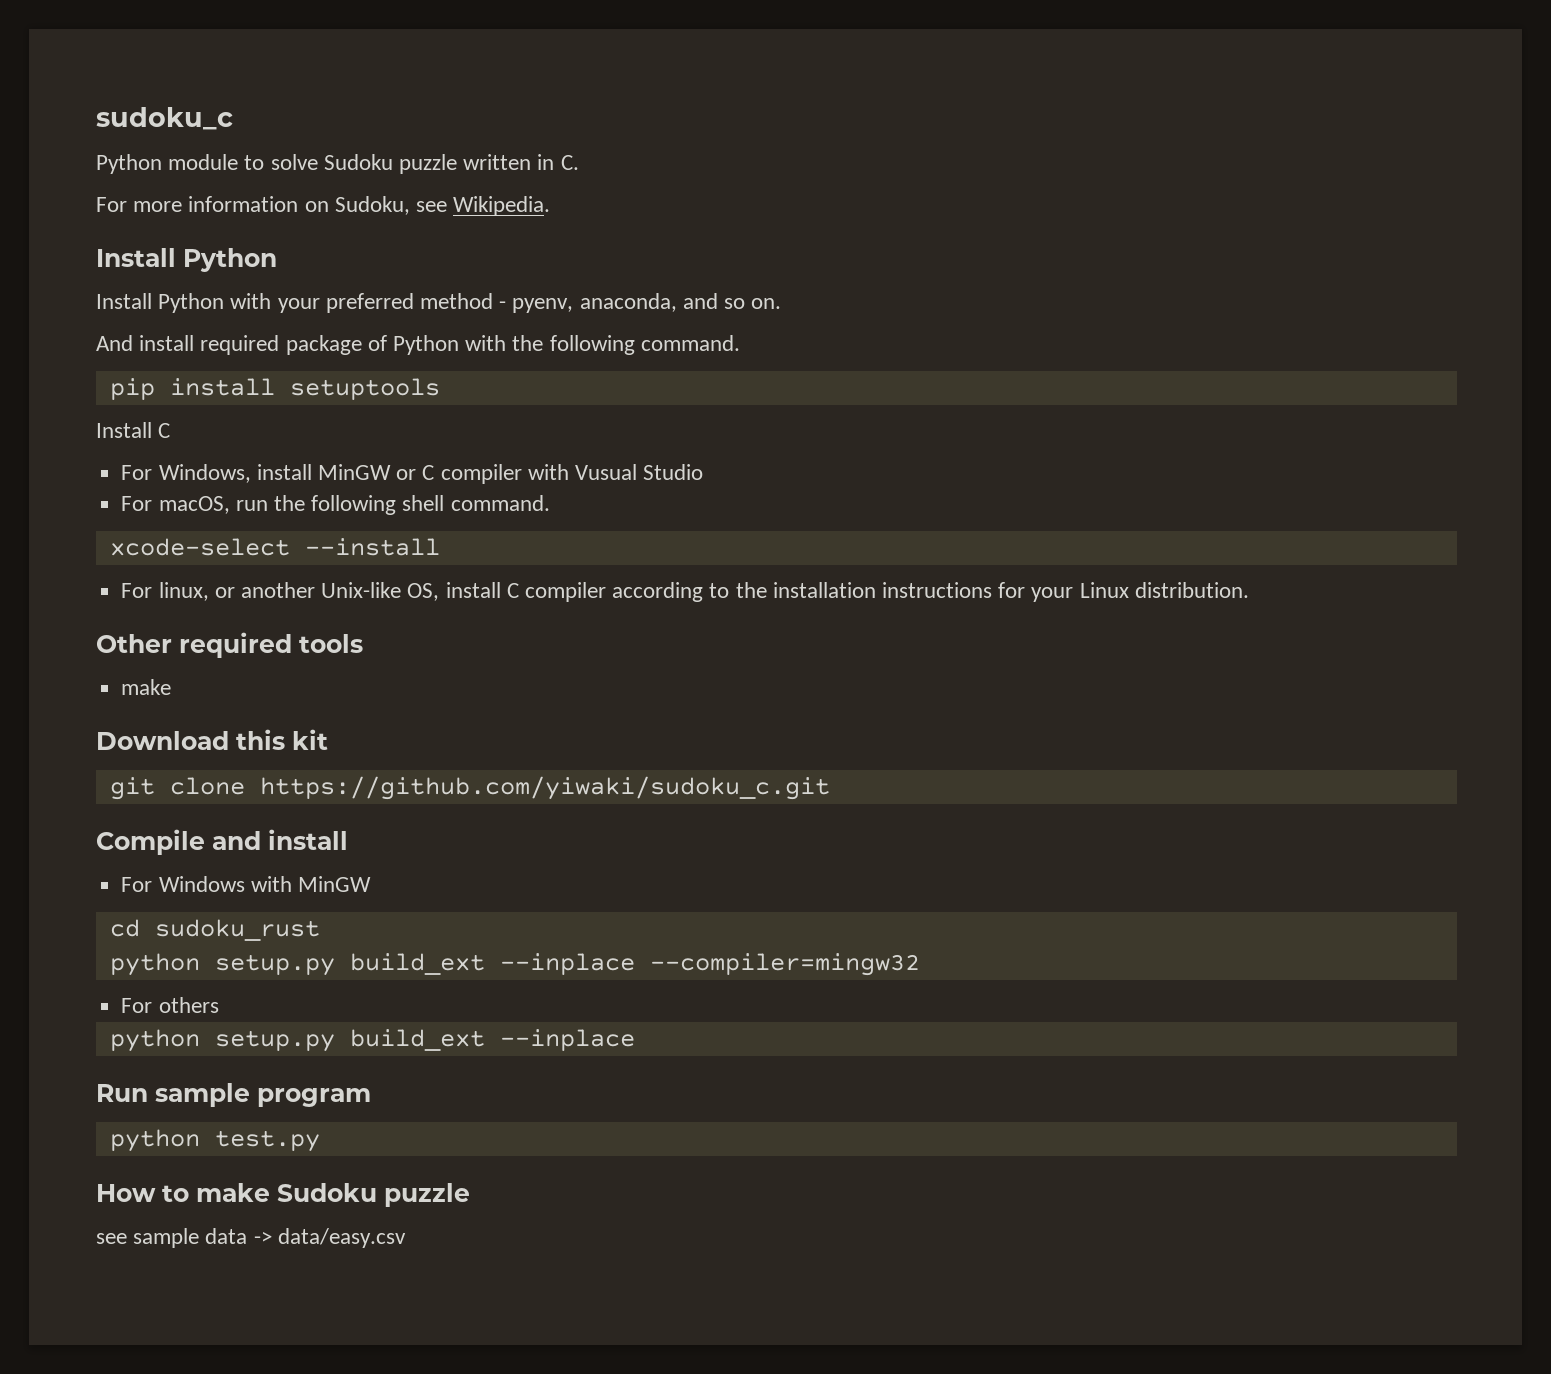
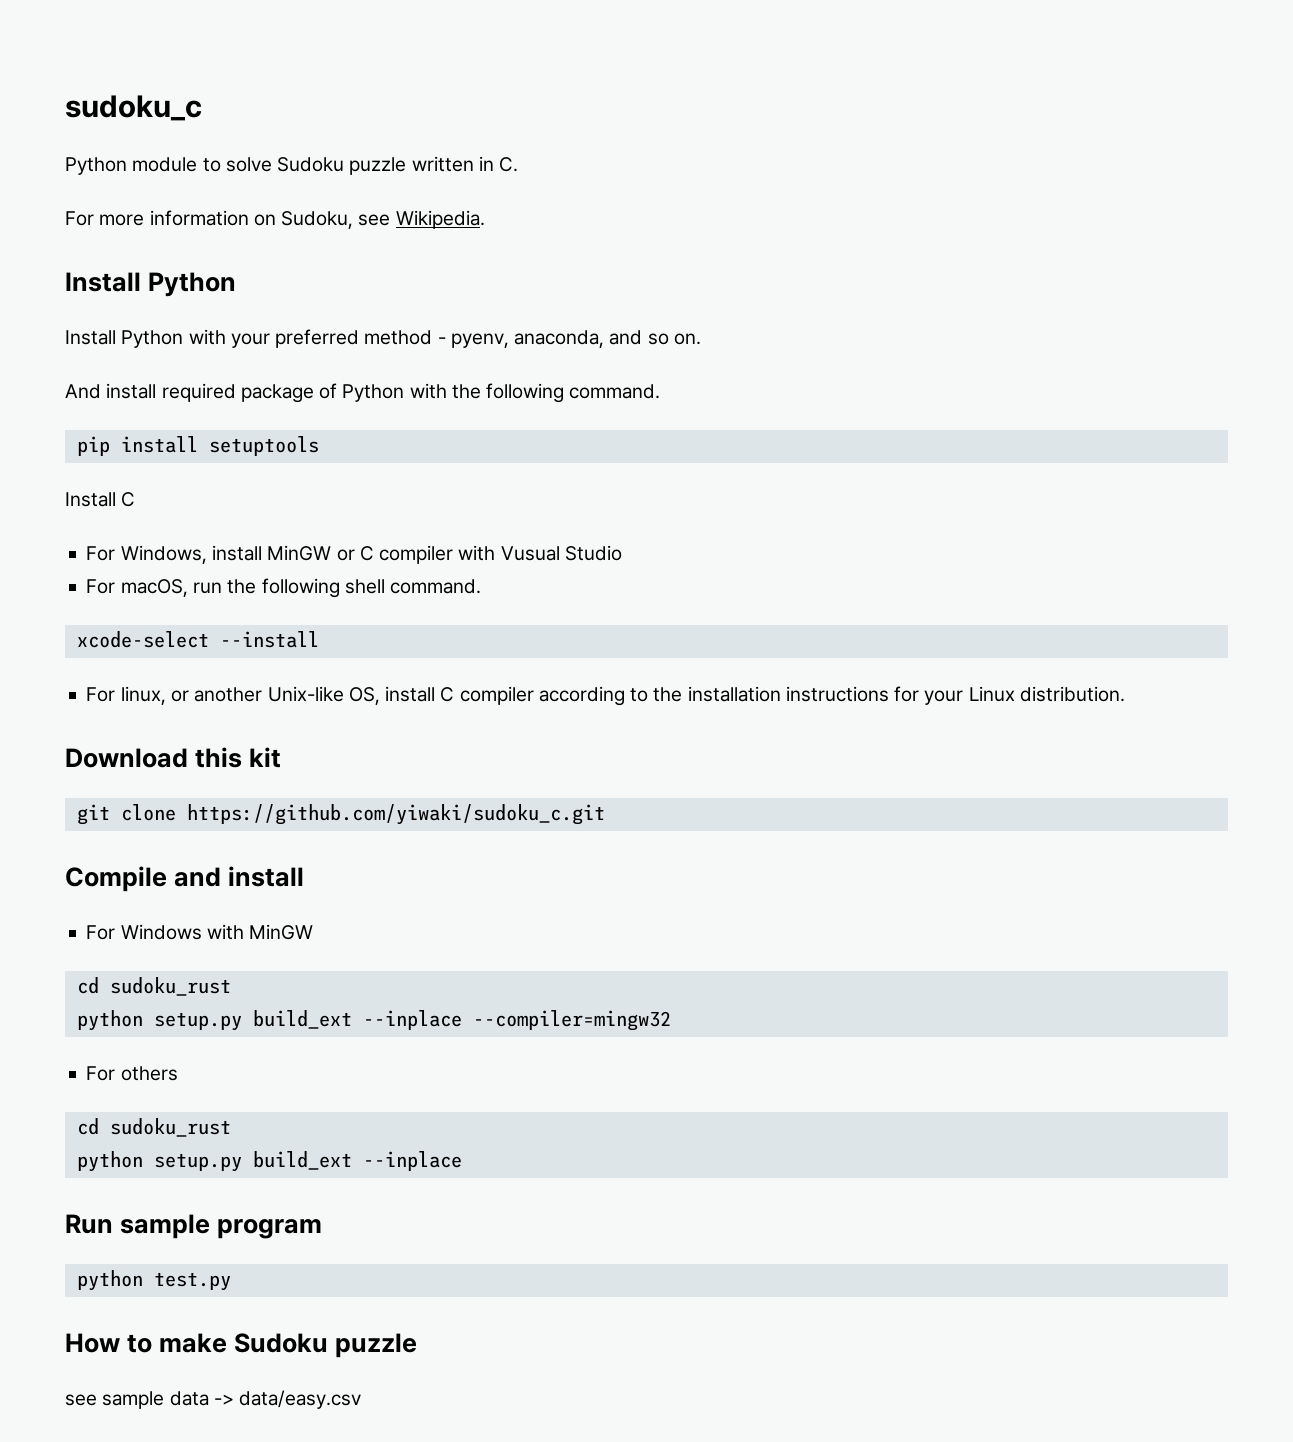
[96,632,363,658] [121,679,172,695] // Other required tools // make -> (1125, 694) none
(219, 1005) none -> [76,1118,231,1137] // cd sudoku_rust

